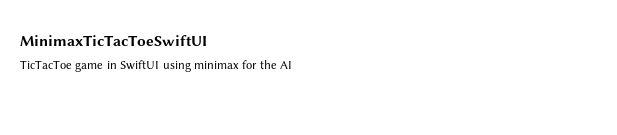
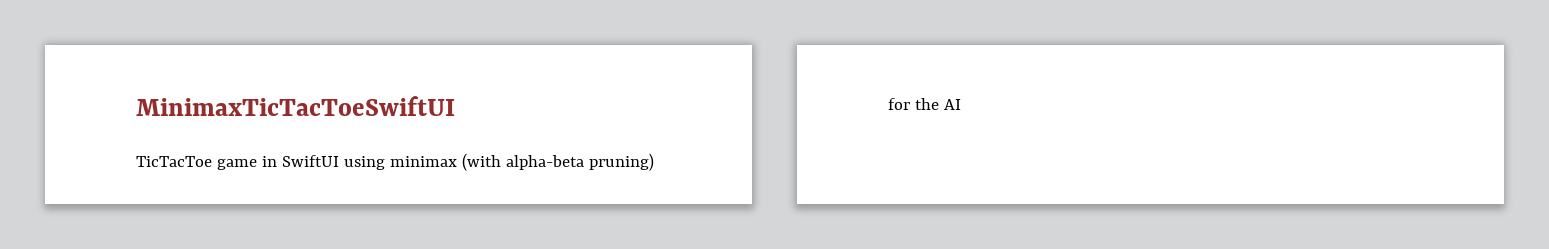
(239, 65) none -> [461,153,654,171] (with alpha-beta pruning)

